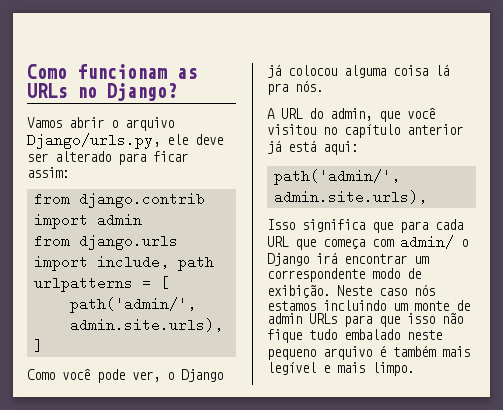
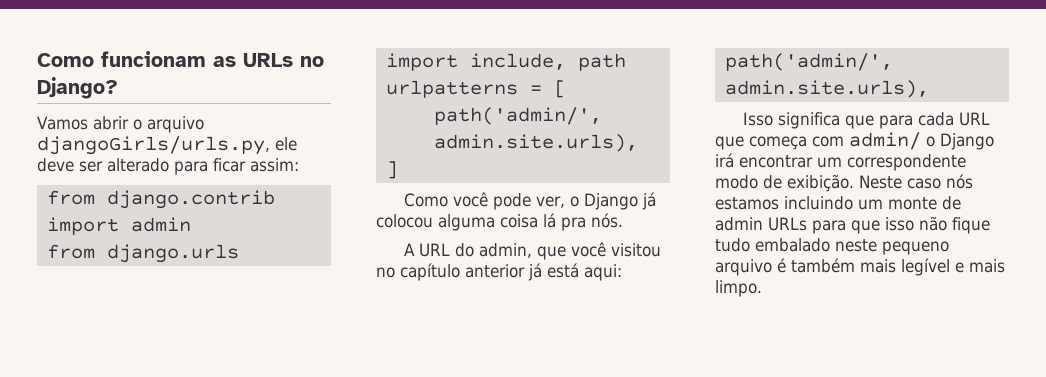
[27,133,160,149] Django/urls.py, -> [37,136,270,155] djangoGirls/urls.py,

